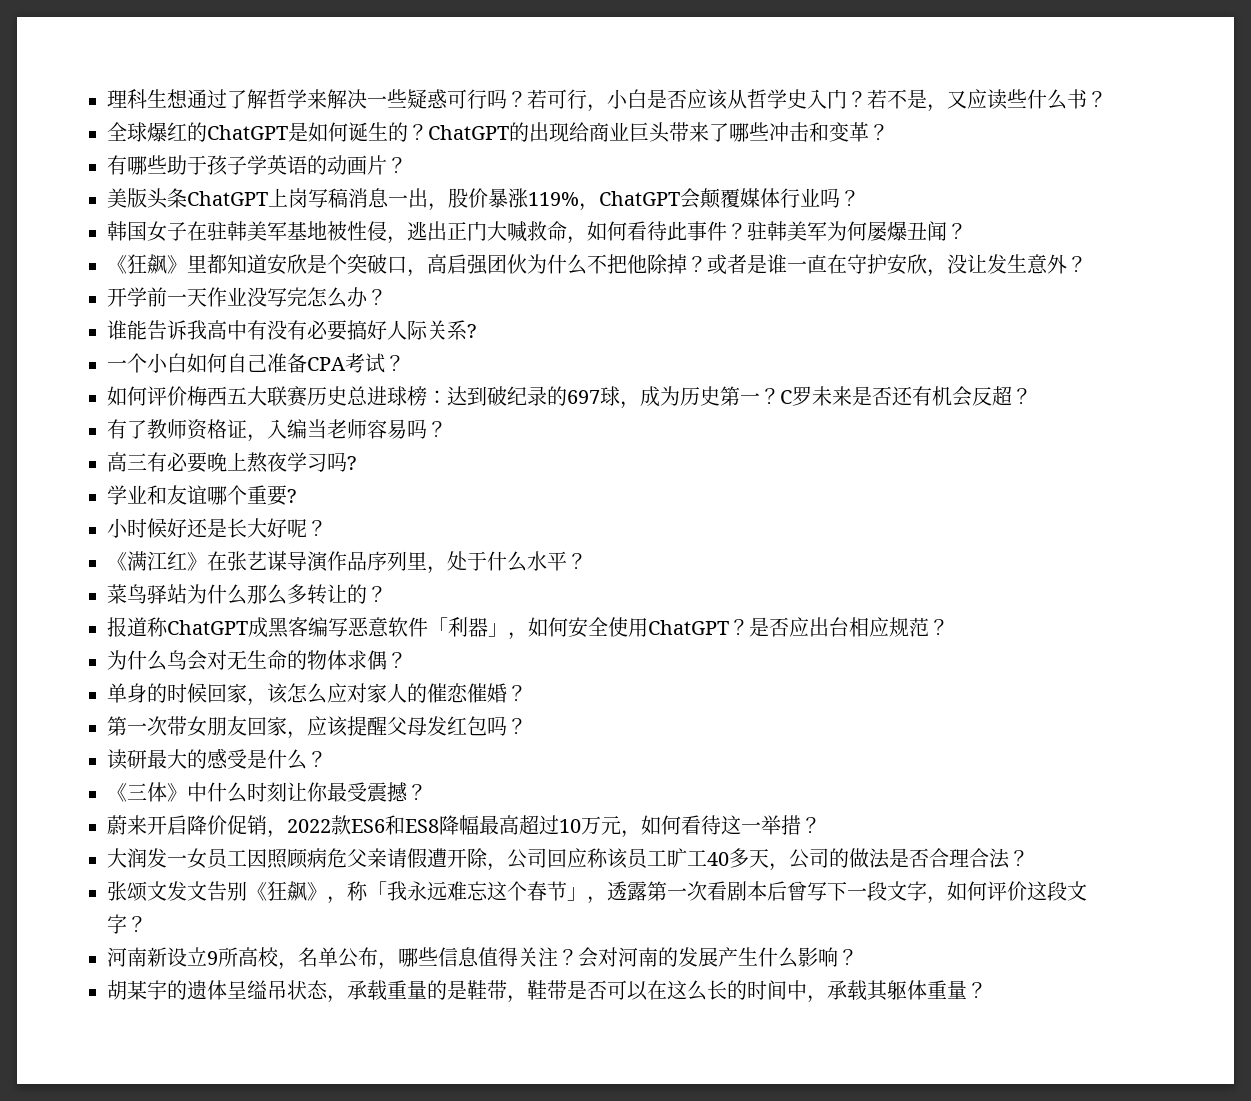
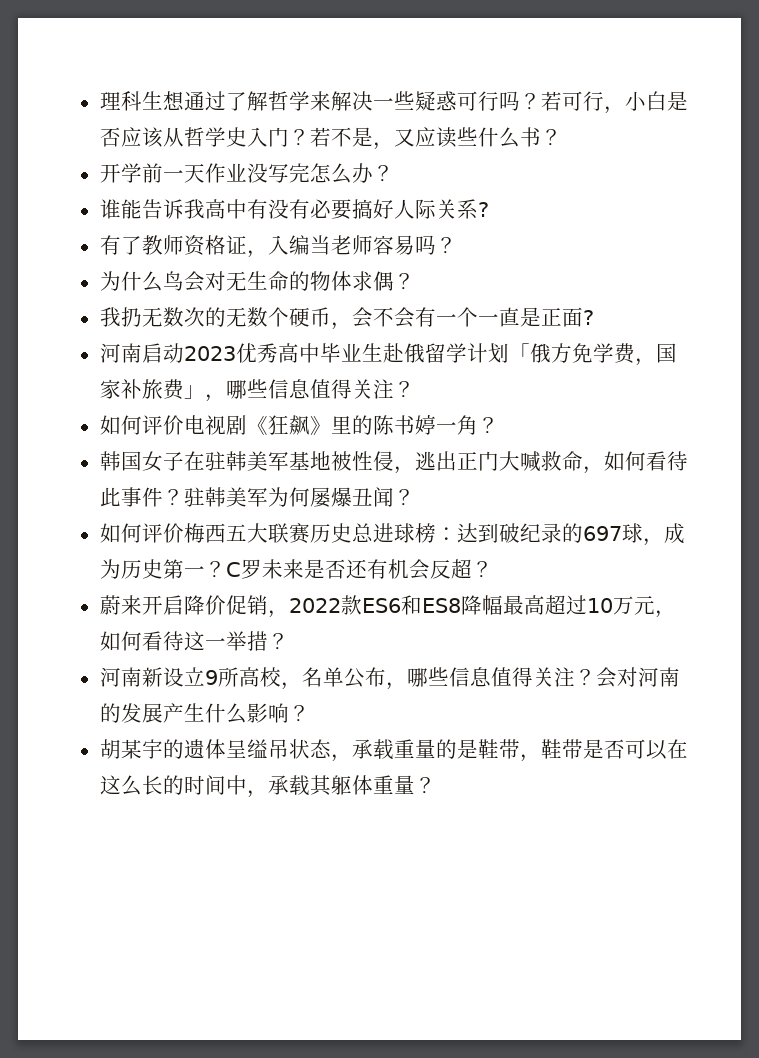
[107,122,889,143] [107,155,407,176] [107,188,840,211] 全球爆红的ChatGPT是如何诞生的？ChatGPT的出现给商业巨头带来了哪些冲击和变革？ // 有哪些助于孩子学英语的动画片？ // 美版头条ChatGPT上岗写稿消息一出，股价暴涨119%，ChatGPT会颠覆媒体行业吗 -> [99,163,394,184] [99,199,489,220] [99,235,457,258] [99,271,415,292] [99,307,594,330] [99,343,677,366] [99,379,415,402] [99,415,478,435] 开学前一天作业没写完怎么办？ // 谁能告诉我高中有没有必要搞好人际关系? // 有了教师资格证，入编当老师容易吗？ // 为什么鸟会对无生命的物体求偶？ // 我扔无数次的无数个硬币，会不会有一个一直是正面? // 河南启动2023优秀高中毕业生赴俄留学计划「俄方免学费，国家补旅费」，哪些信息值得关注？ // 如何评价电视剧《狂飙》里的陈书婷一角
[107,254,1087,277] [107,287,387,308] [107,320,476,341] [107,353,405,373] // 《狂飙》里都知道安欣是个突破口，高启强团伙为什么不把他除掉？或者是谁一直在守护安欣，没让发生意外？ // 开学前一天作业没写完怎么办？ // 谁能告诉我高中有没有必要搞好人际关系? // 一个小白如何自己准备CPA考试？ -> (415, 497) none
[107,419,447,442] [107,452,356,473] [107,485,296,506] [107,518,327,538] [107,551,587,574] [107,584,387,605] [107,617,949,640] [107,650,407,671] [107,683,527,706] [107,716,527,739] [107,748,327,770] [107,782,427,803] // 有了教师资格证，入编当老师容易吗？ // 高三有必要晚上熬夜学习吗? // 学业和友谊哪个重要? // 小时候好还是长大好呢？ // 《满江红》在张艺谋导演作品序列里，处于什么水平？ // 菜鸟驿站为什么那么多转让的？ // 报道称ChatGPT成黑客编写恶意软件「利器」，如何安全使用ChatGPT？是否应出台相应规范？ // 为什么鸟会对无生命的物体求偶？ // 单身的时候回家，该怎么应对家人的催恋催婚？ // 第一次带女朋友回家，应该提醒父母发红包吗？ // 读研最大的感受是什么？ // 《三体》中什么时刻让你最受震撼？ -> (493, 569) none
[107,848,1029,871] [107,881,1087,904] [107,914,147,934] // 大润发一女员工因照顾病危父亲请假遭开除，公司回应称该员工旷工40多天，公司的做法是否合理合法？ // 张颂文发文告别《狂飙》，称「我永远难忘这个春节」，透露第一次看剧本后曾写下一段文字，如何评价这段文字？ -> (289, 641) none

